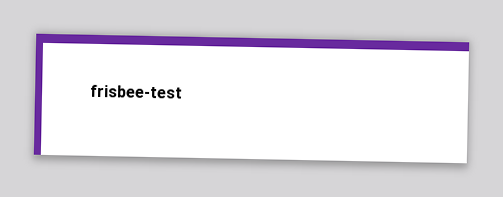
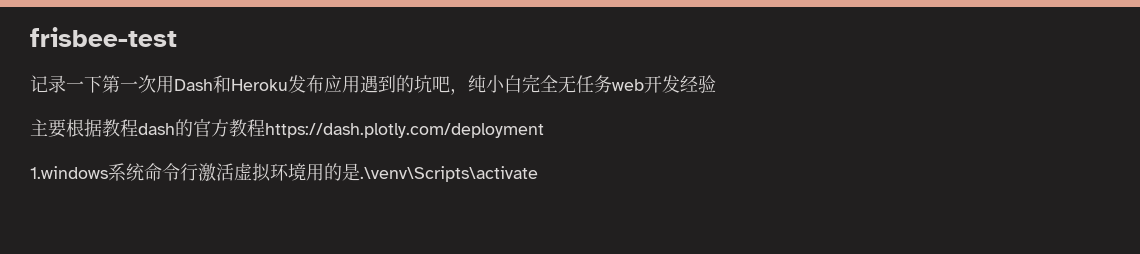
(183, 91) none -> [30,74,716,95] [30,119,544,138] [30,163,538,182] // 记录一下第一次用Dash和Heroku发布应用遇到的坑吧，纯小白完全无任务web开发经验 // 主要根据教程dash的官方教程https://dash.plotly.com/deployment // 1.windows系统命令行激活虚拟环境用的是.\venv\Scripts\activate

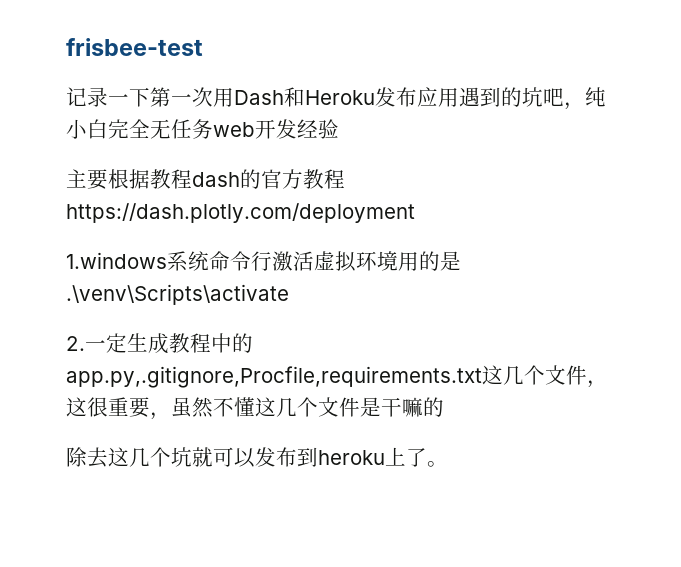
(538, 174) none -> [66,333,253,354] [66,365,608,388] [66,397,444,420] [66,447,448,468] // 2.一定生成教程中的app.py,.gitignore,Procfile,requirements.txt这几个文件，这很重要，虽然不懂这几个文件是干嘛的 // 除去这几个坑就可以发布到heroku上了。

